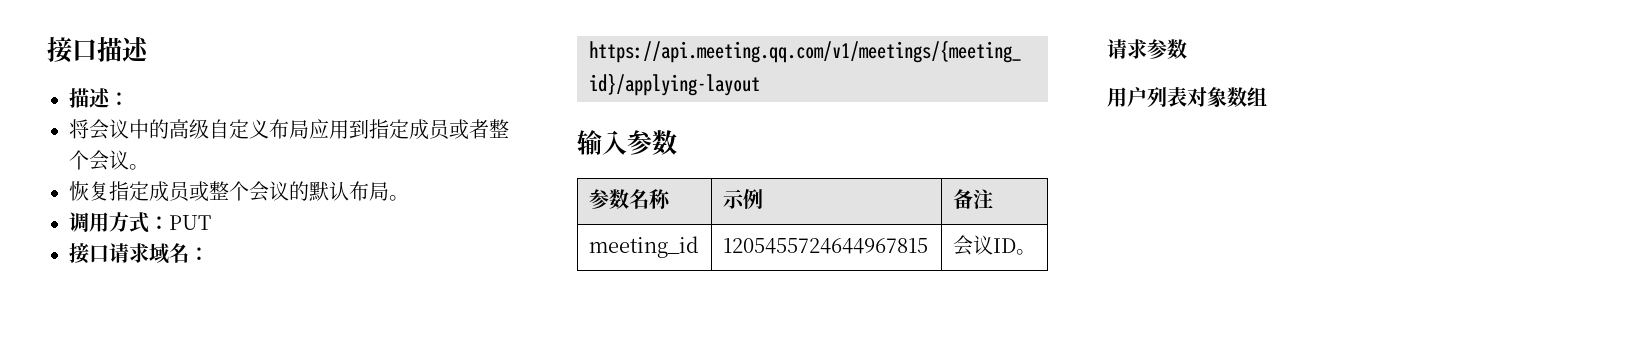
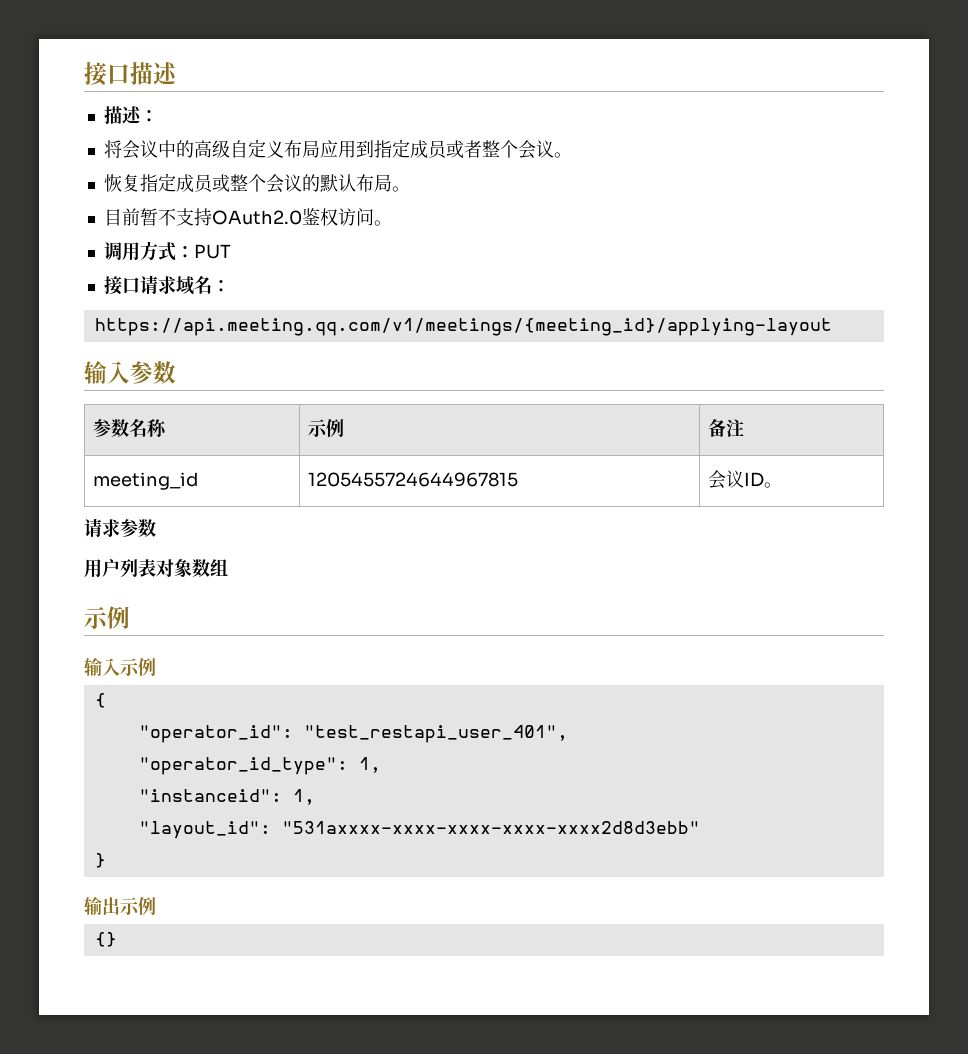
(409, 198) none -> [103,208,392,226] // 目前暂不支持OAuth2.0鉴权访问。
(1267, 97) none -> [84,606,130,629] [84,657,156,676] [94,693,106,708] [138,725,568,743] [138,757,381,775] [138,789,315,805] [138,821,700,839] [94,853,106,868] [84,896,156,915] [94,932,117,947] // 示例 // 输入示例 // { // "operator_id": "test_restapi_user_401", // "operator_id_type": 1, // "instanceid": 1, // "layout_id": "531axxxx-xxxx-xxxx-xxxx-xxxx2d8d3ebb" // } // 输出示例 // {}

